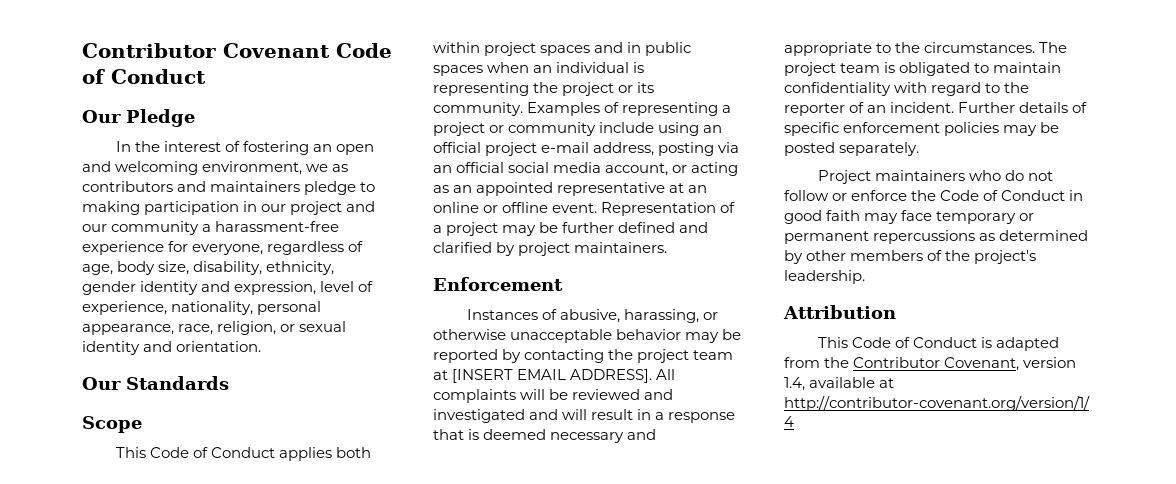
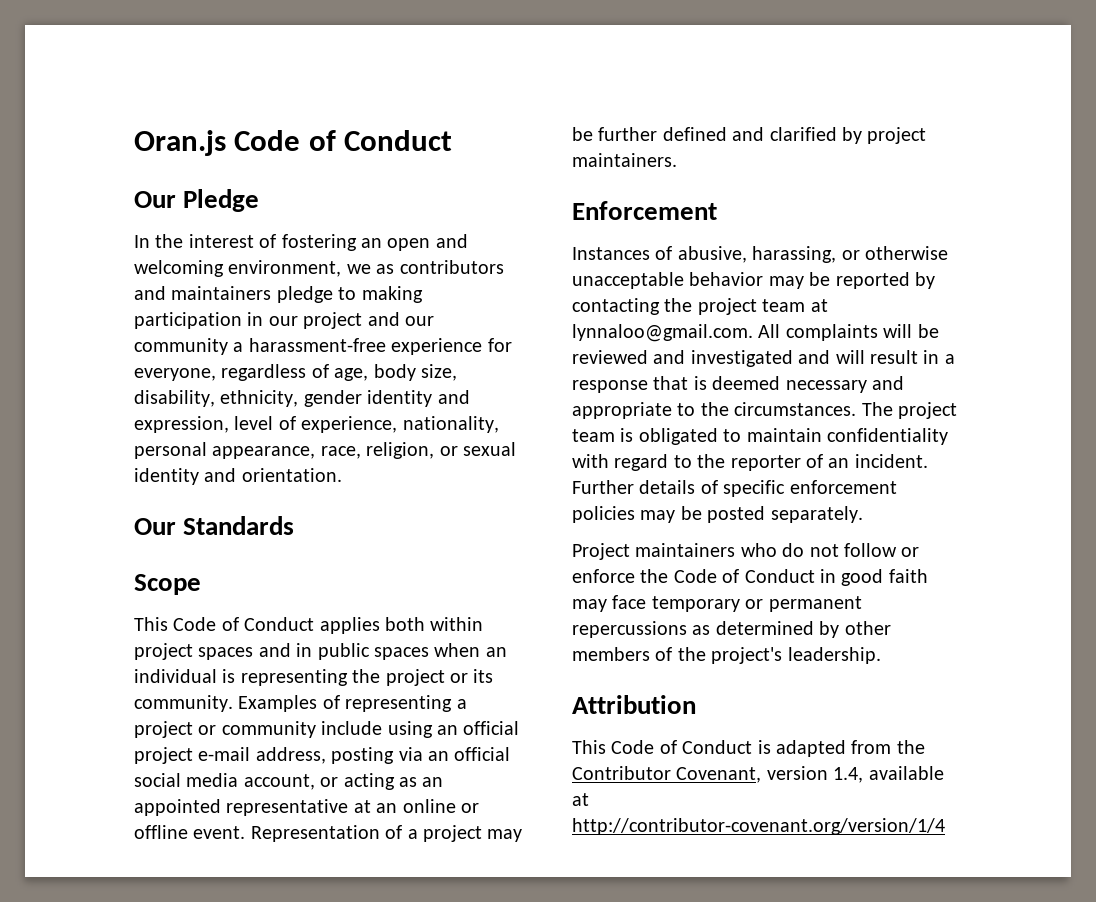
[82,43,330,58] Contributor Covenant -> [134,130,226,156] Oran.js
[452,369,653,383] [INSERT EMAIL ADDRESS]. -> [572,324,753,342] lynnaloo@gmail.com.

